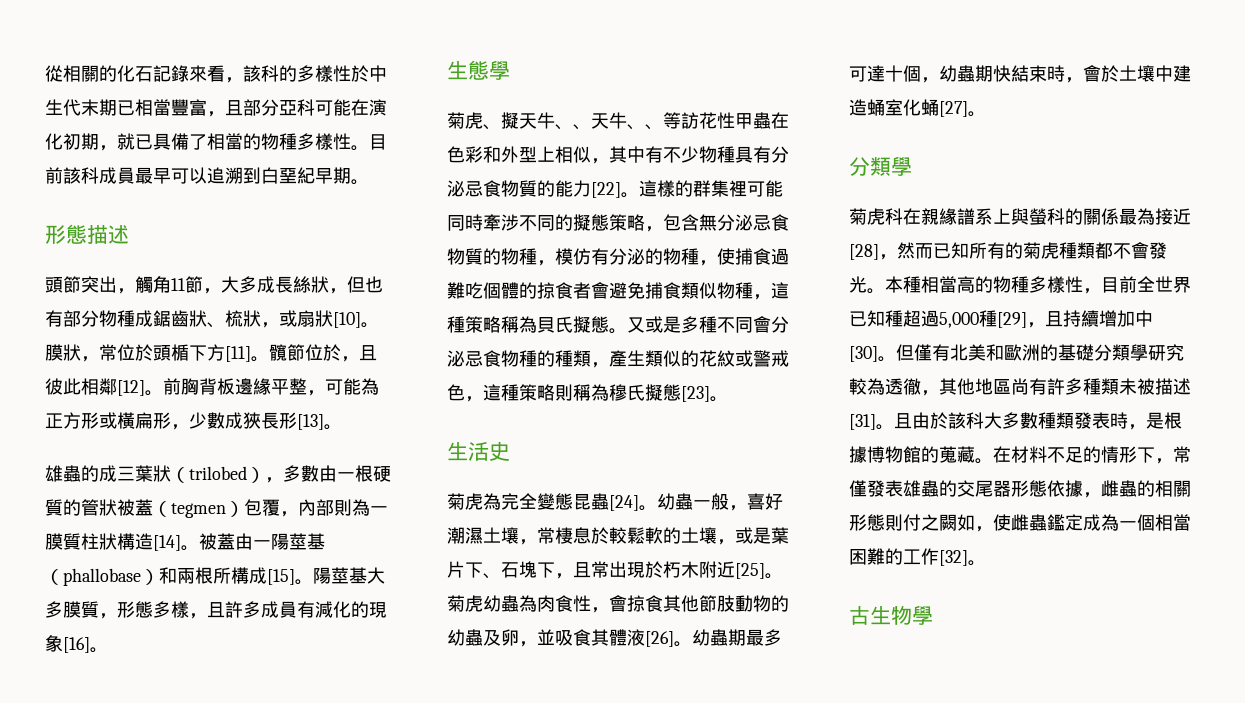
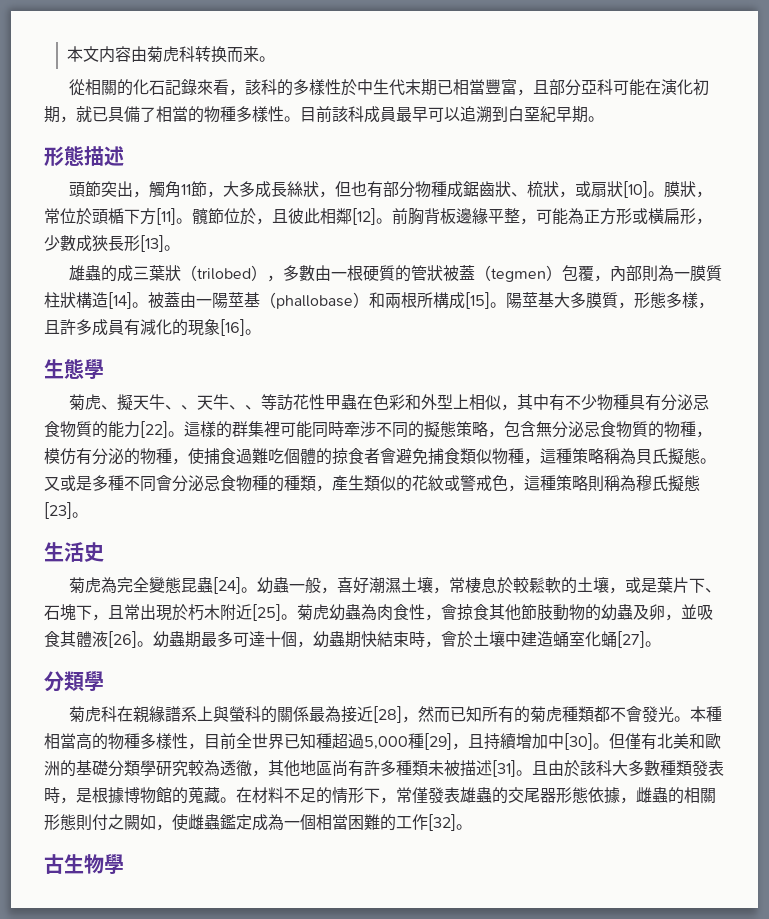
(45, 73) none -> [67,46,276,63] 本文内容由菊虎科转换而来。 //

